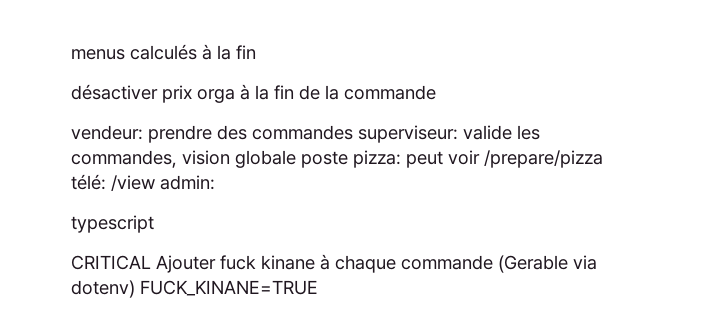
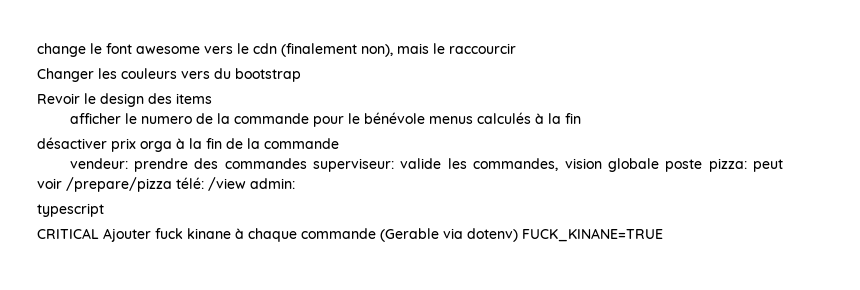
(71, 54) none -> [37,43,516,57] [37,68,301,82] [37,93,212,107] [69,112,425,127] change le font awesome vers le cdn (finalement non), mais le raccourcir // Changer les couleurs vers du bootstrap // Revoir le design des items // afficher le numero de la commande pour le bénévole

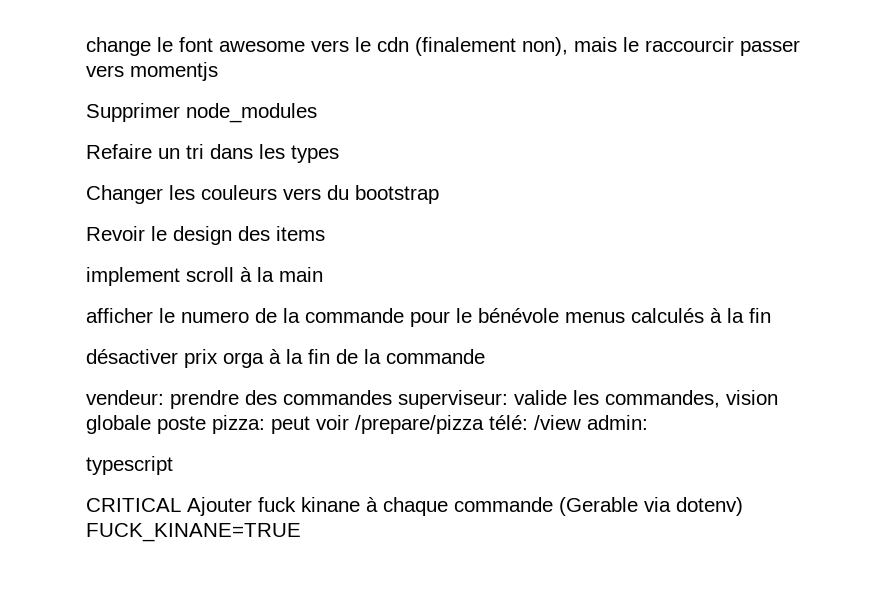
(516, 48) none -> [740,40,800,56] [86,62,218,81] [86,103,317,123] [86,144,339,163] passer vers momentjs // Supprimer node_modules // Refaire un tri dans les types
(212, 98) none -> [86,267,323,286] // implement scroll à la main

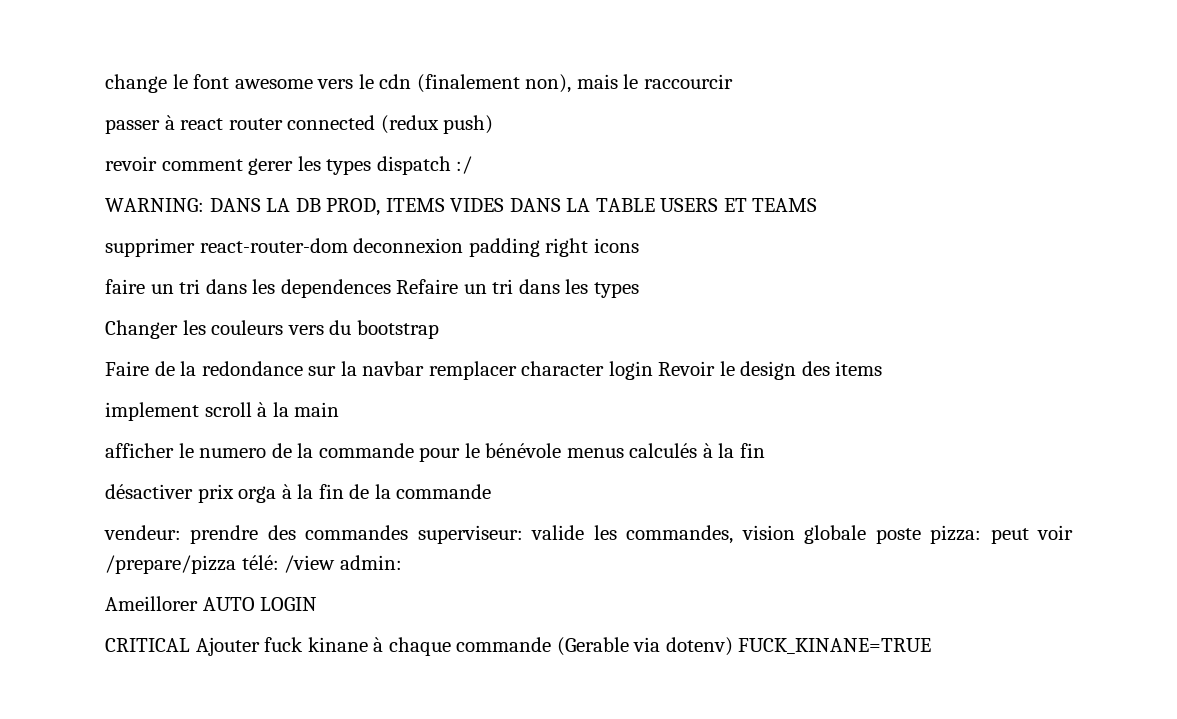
[740,40,800,56] [86,62,218,81] [86,103,317,123] passer vers momentjs // Supprimer node_modules // -> [105,115,494,134] [105,156,473,175] [105,198,818,216] [105,238,639,257] [105,279,391,298] // passer à react router connected (redux push) // revoir comment gerer les types dispatch :/ // WARNING: DANS LA DB PROD, ITEMS VIDES DANS LA TABLE USERS ET TEAMS // supprimer react-router-dom deconnexion padding right icons // faire un tri dans les dependences
(439, 194) none -> [105,361,653,380] Faire de la redondance sur la navbar remplacer character login
[86,456,173,475] typescript -> [105,596,318,611] Ameillorer AUTO LOGIN

